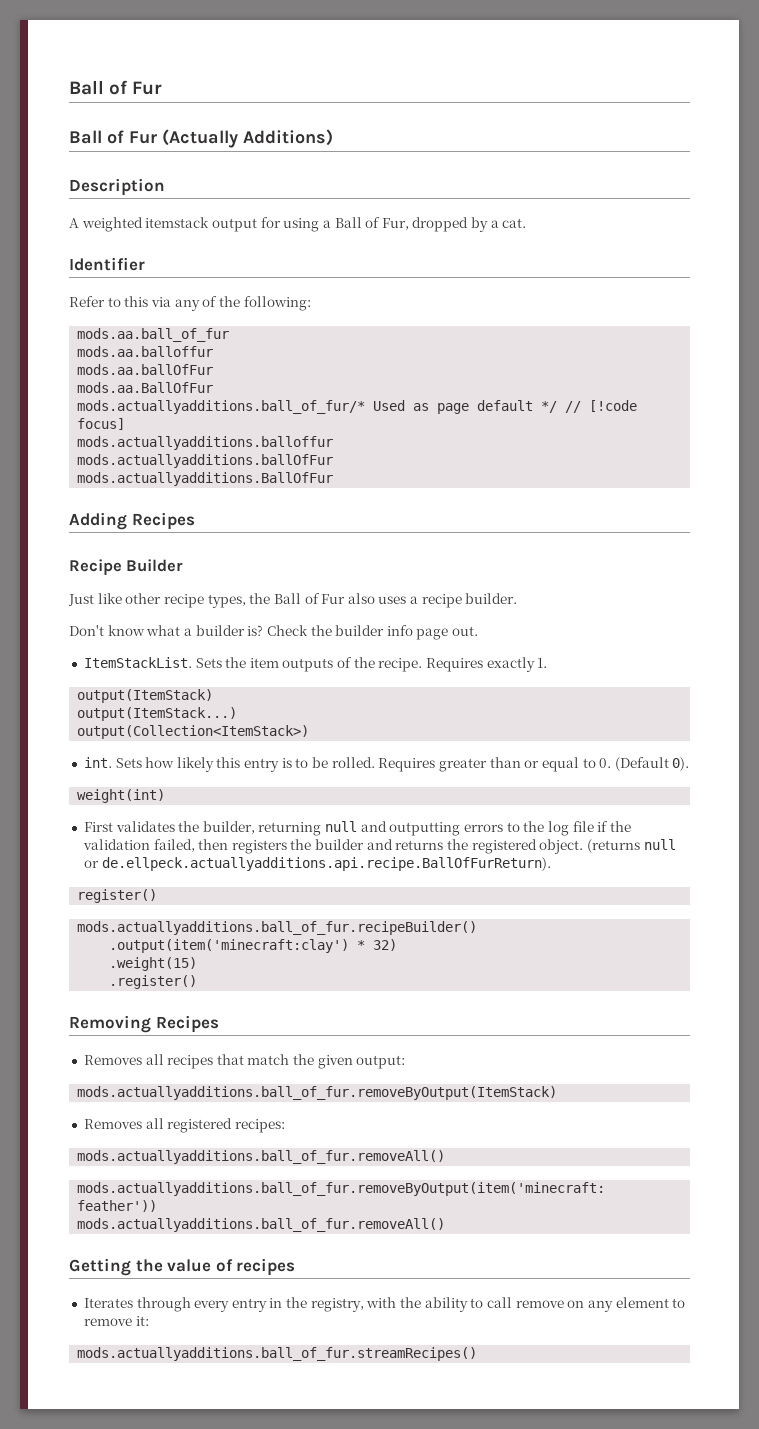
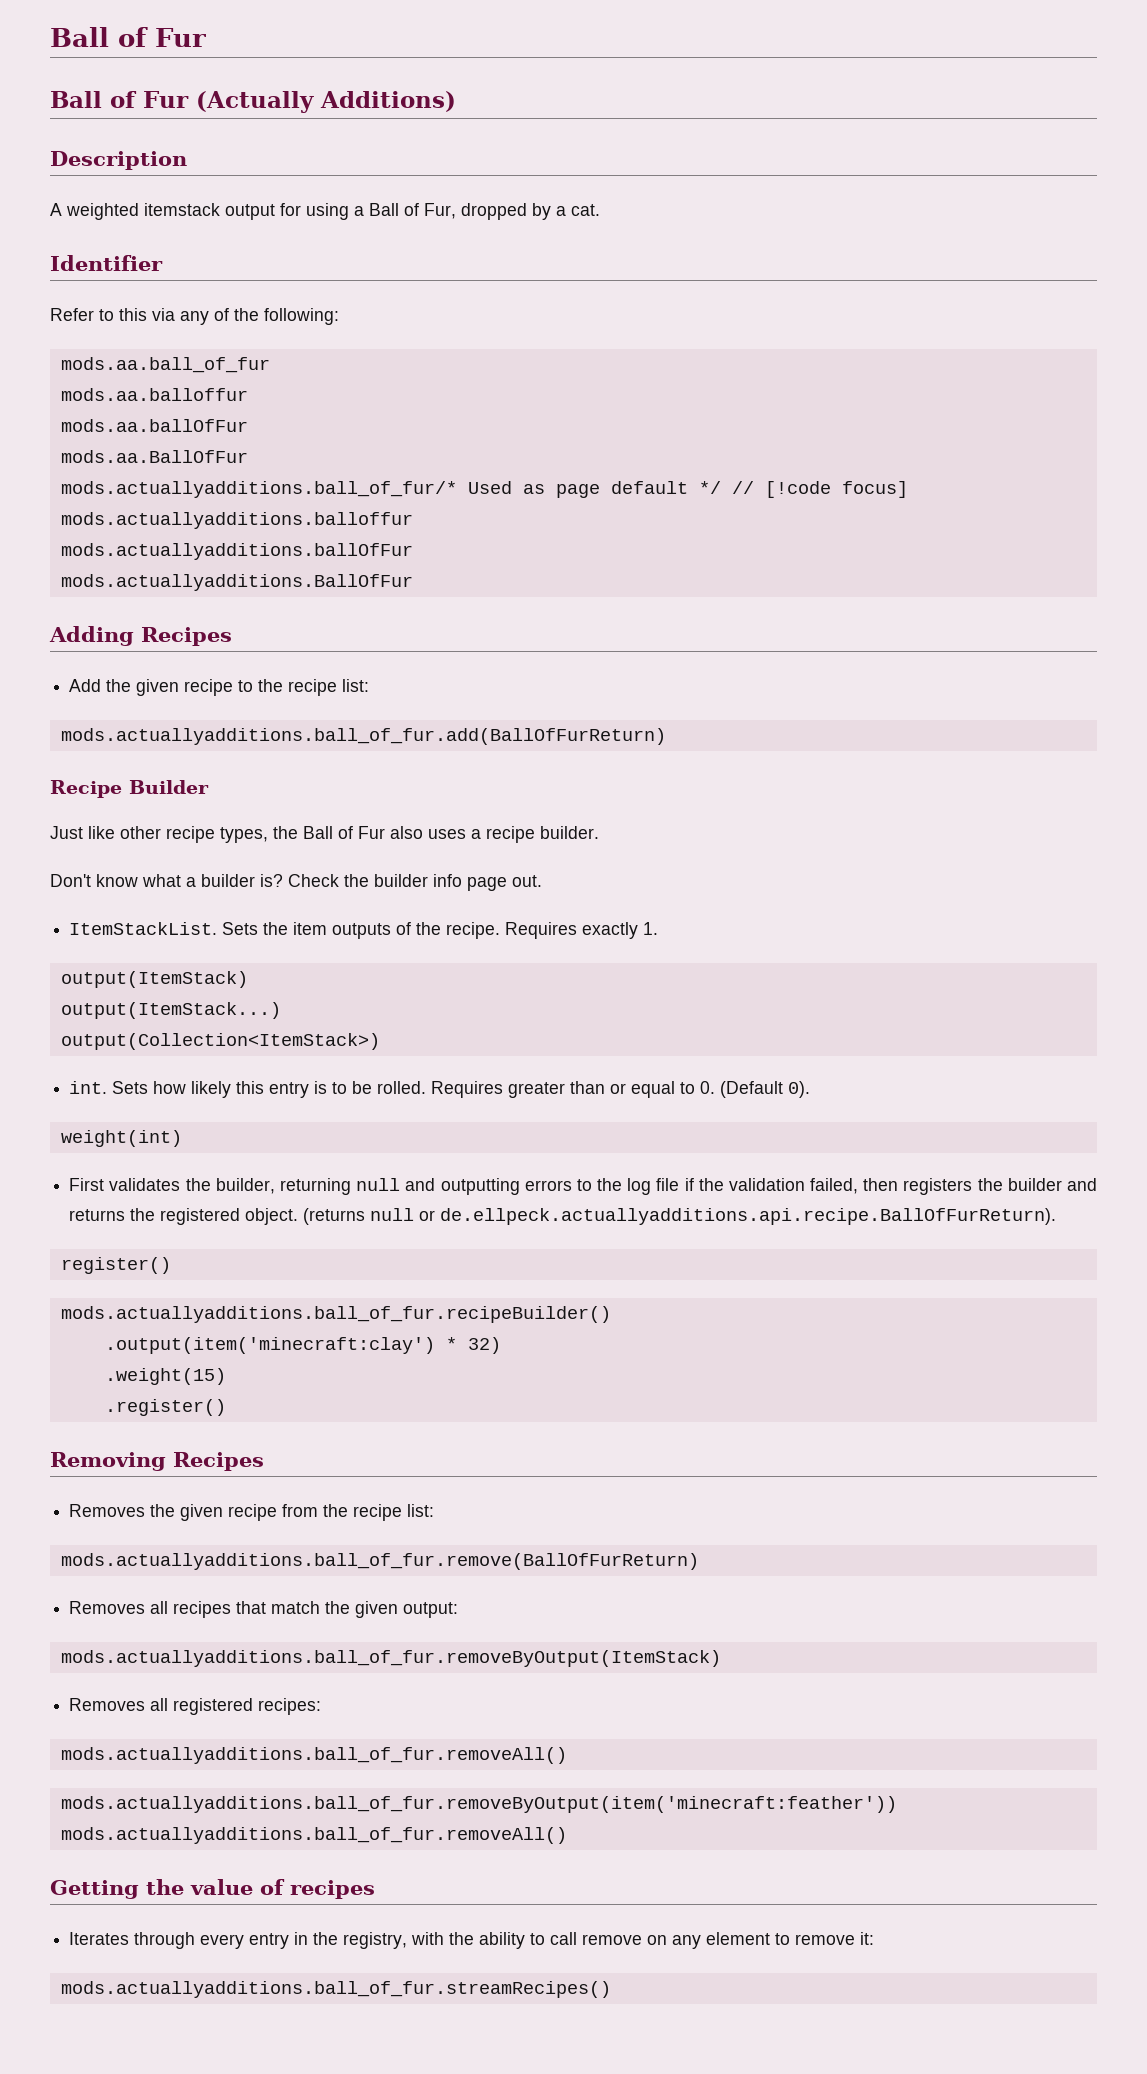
(195, 521) none -> [69,679,370,696] [60,728,666,745] // Add the given recipe to the recipe list: // mods.actuallyadditions.ball_of_fur.add(BallOfFurReturn)
(219, 1024) none -> [69,1504,435,1521] [60,1553,699,1570] // Removes the given recipe from the recipe list: // mods.actuallyadditions.ball_of_fur.remove(BallOfFurReturn)

